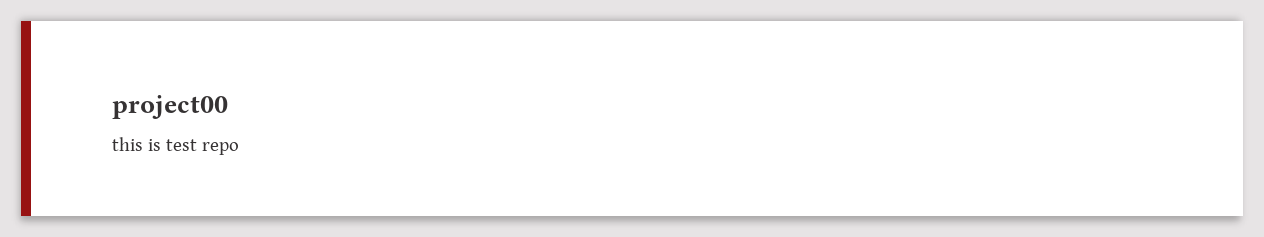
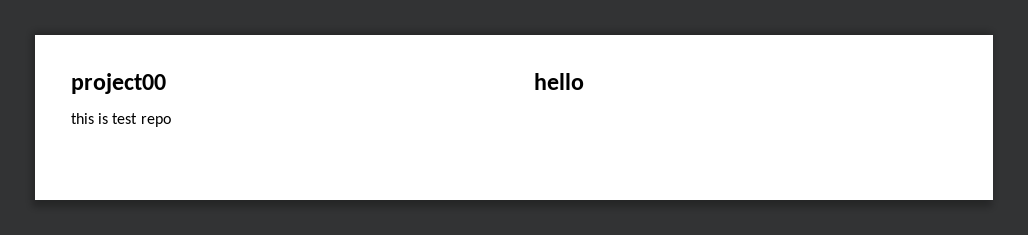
(239, 148) none -> [534,73,584,90] // hello

